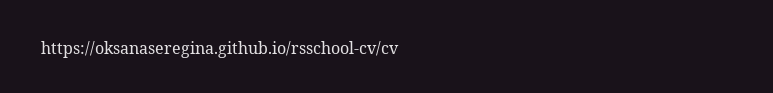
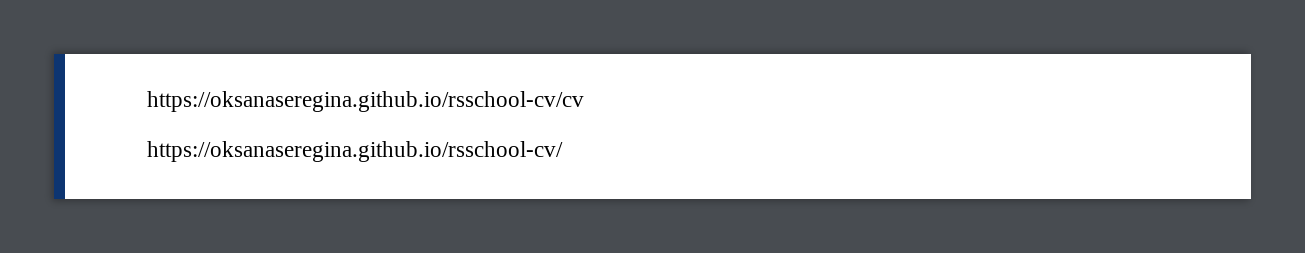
(399, 49) none -> [147,141,563,162] // https://oksanaseregina.github.io/rsschool-cv/

